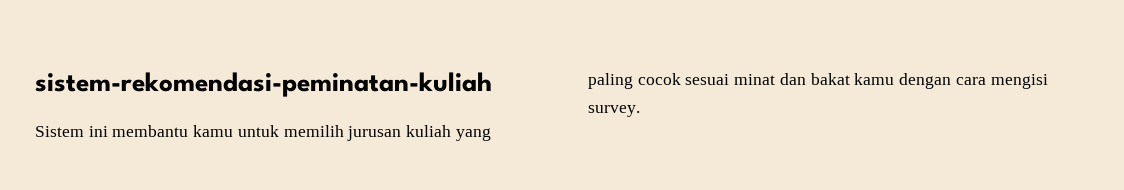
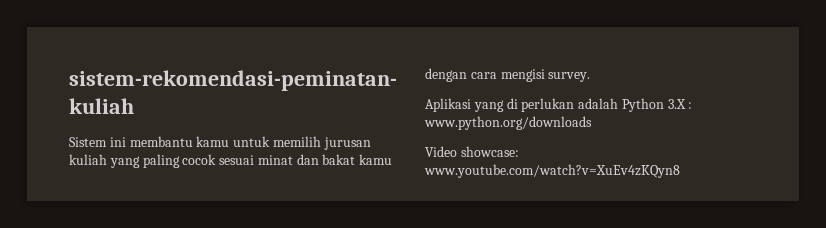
(640, 111) none -> [425,98,693,112] [424,116,592,130] [425,146,519,157] [424,164,680,178] // Aplikasi yang di perlukan adalah Python 3.X : www.python.org/downloads // Video showcase: www.youtube.com/watch?v=XuEv4zKQyn8

